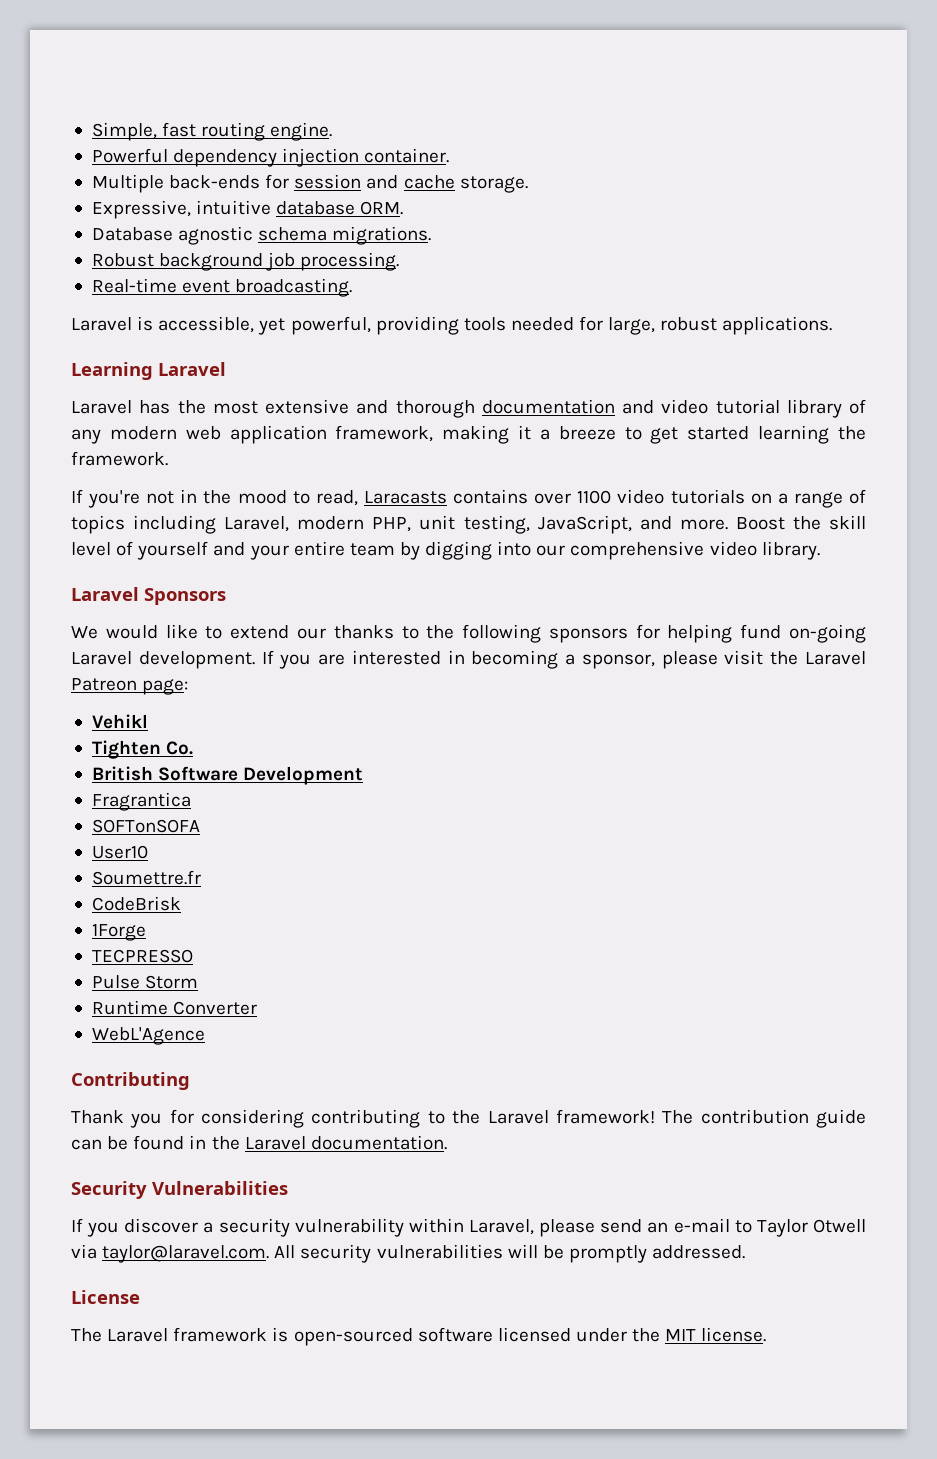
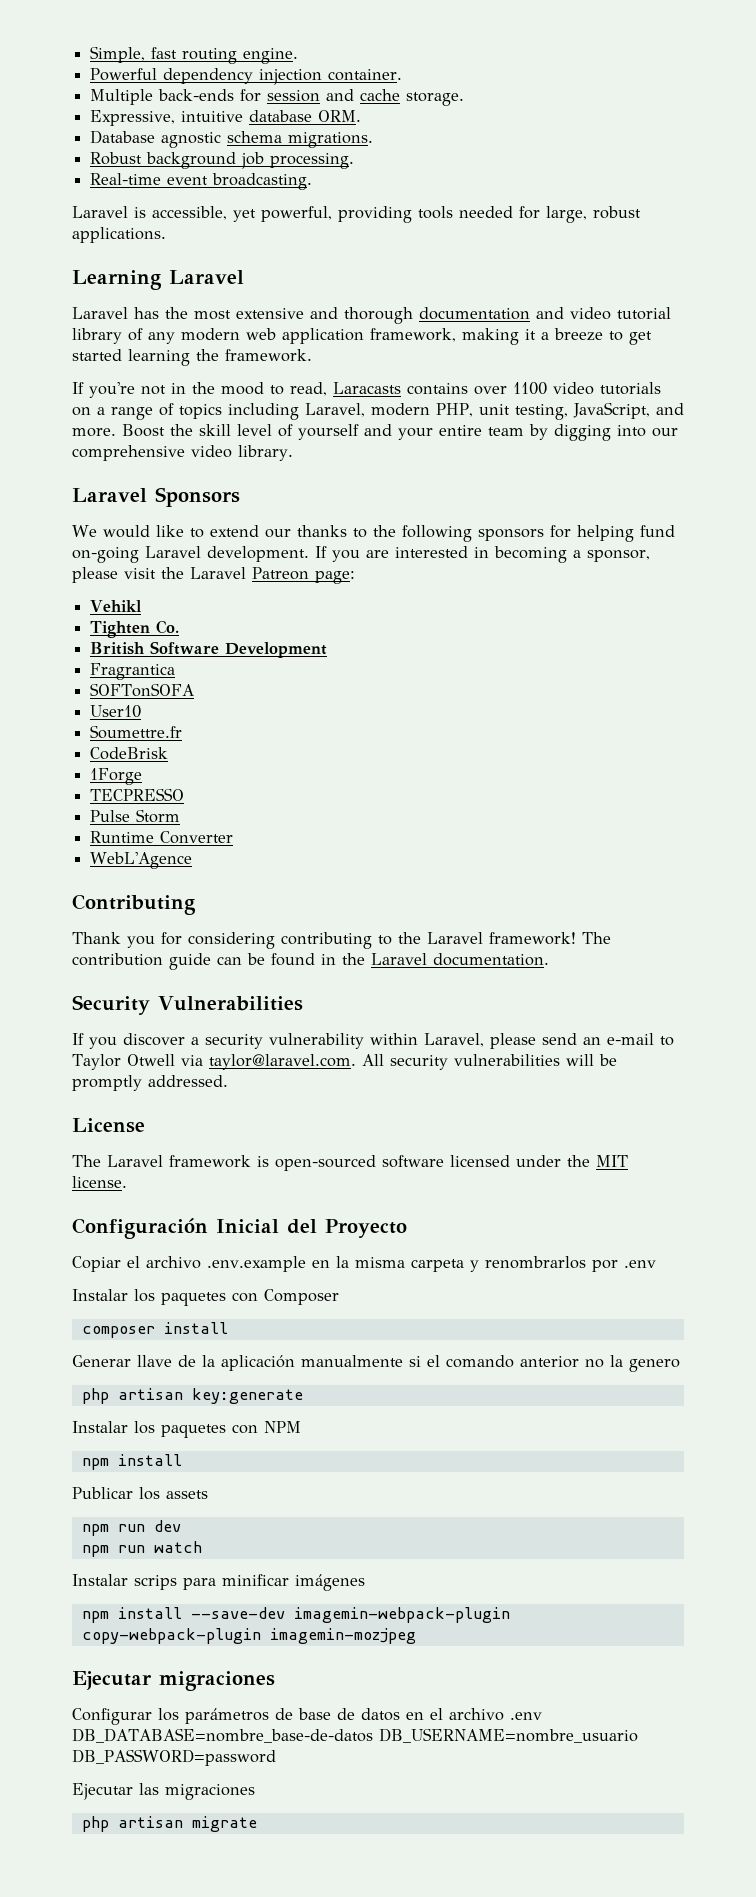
(767, 1334) none -> [72,1218,407,1239] [72,1256,656,1272] [72,1289,339,1306] [81,1322,228,1338] [72,1355,680,1372] [81,1388,303,1404] [72,1421,301,1438] [81,1454,182,1470] [72,1487,208,1500] [81,1520,181,1536] [81,1541,202,1557] [72,1574,365,1591] [81,1607,510,1623] [81,1628,416,1644] [72,1671,275,1691] [72,1708,542,1725] [72,1728,638,1743] [72,1749,276,1766] [72,1783,255,1800] [81,1816,257,1832] // Configuración Inicial del Proyecto // Copiar el archivo .env.example en la misma carpeta y renombrarlos por .env // Instalar los paquetes con Composer // composer install // Generar llave de la aplicación manualmente si el comando anterior no la genero // php artisan key:generate // Instalar los paquetes con NPM // npm install // Publicar los assets // npm run dev // npm run watch // Instalar scrips para minificar imágenes // npm install --save-dev imagemin-webpack-plugin copy-webpack-plugin imagemin-mozjpeg // Ejecutar migraciones // Configurar los parámetros de base de datos en el archivo .env DB_DATABASE=nombre_base-de-datos DB_USERNAME=nombre_usuario DB_PASSWORD=password // Ejecutar las migraciones // php artisan migrate

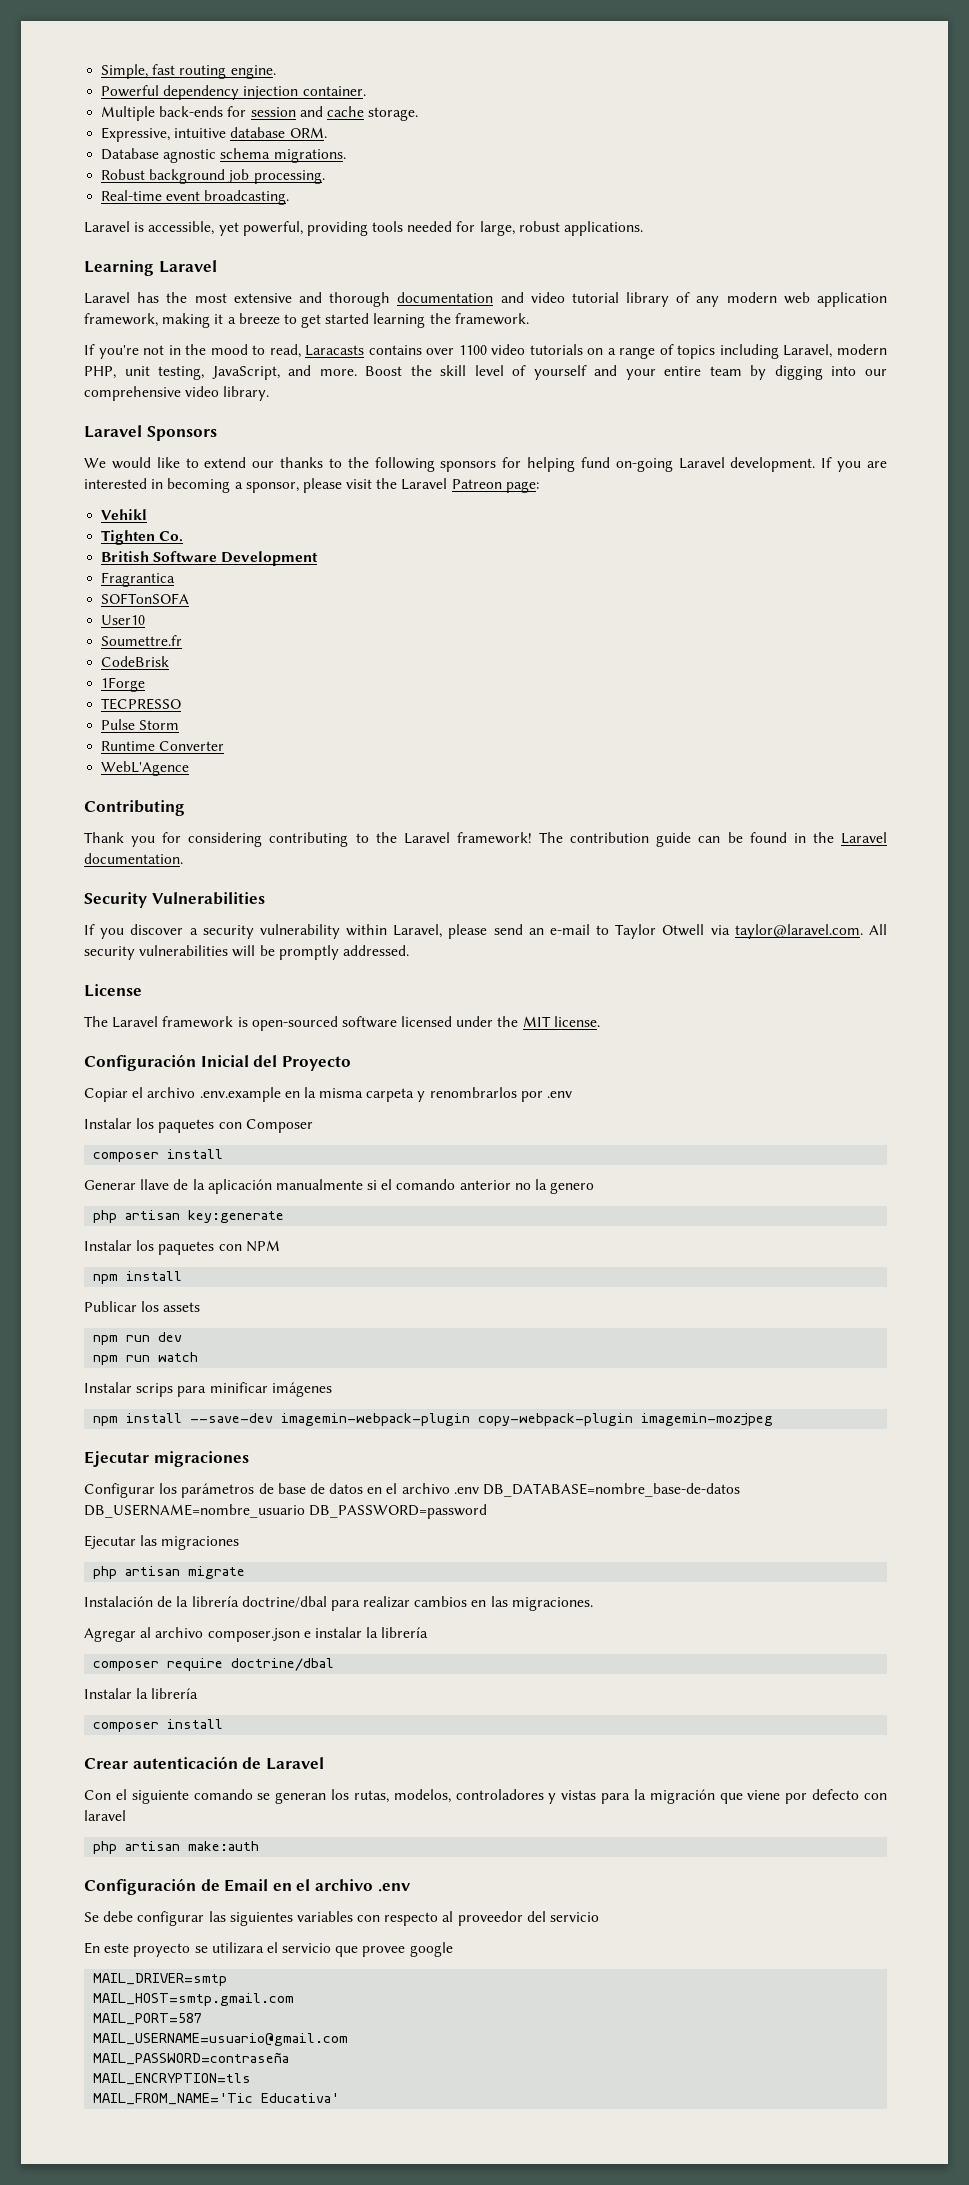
(257, 1824) none -> [84,1596,593,1611] [84,1627,429,1642] [93,1658,335,1671] [84,1688,199,1699] [93,1719,224,1732] [84,1756,324,1770] [84,1789,888,1804] [84,1810,126,1821] [93,1841,260,1854] [84,1878,410,1895] [84,1911,600,1926] [84,1942,453,1957] [93,1973,228,1986] [93,1993,295,2006] [93,2013,203,2025] [93,2033,349,2046] [93,2052,290,2065] [93,2073,252,2085] [93,2093,340,2105] // Instalación de la librería doctrine/dbal para realizar cambios en las migraciones. // Agregar al archivo composer.json e instalar la librería // composer require doctrine/dbal // Instalar la librería // composer install // Crear autenticación de Laravel // Con el siguiente comando se generan los rutas, modelos, controladores y vistas para la migración que viene por defecto con laravel // php artisan make:auth // Configuración de Email en el archivo .env // Se debe configurar las siguientes variables con respecto al proveedor del servicio // En este proyecto se utilizara el servicio que provee google // MAIL_DRIVER=smtp // MAIL_HOST=smtp.gmail.com // MAIL_PORT=587 // MAIL_USERNAME=usuario@gmail.com // MAIL_PASSWORD=contraseña // MAIL_ENCRYPTION=tls // MAIL_FROM_NAME='Tic Educativa'

